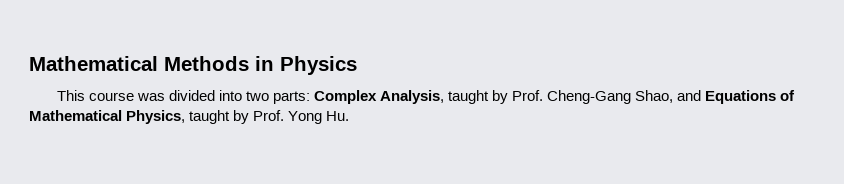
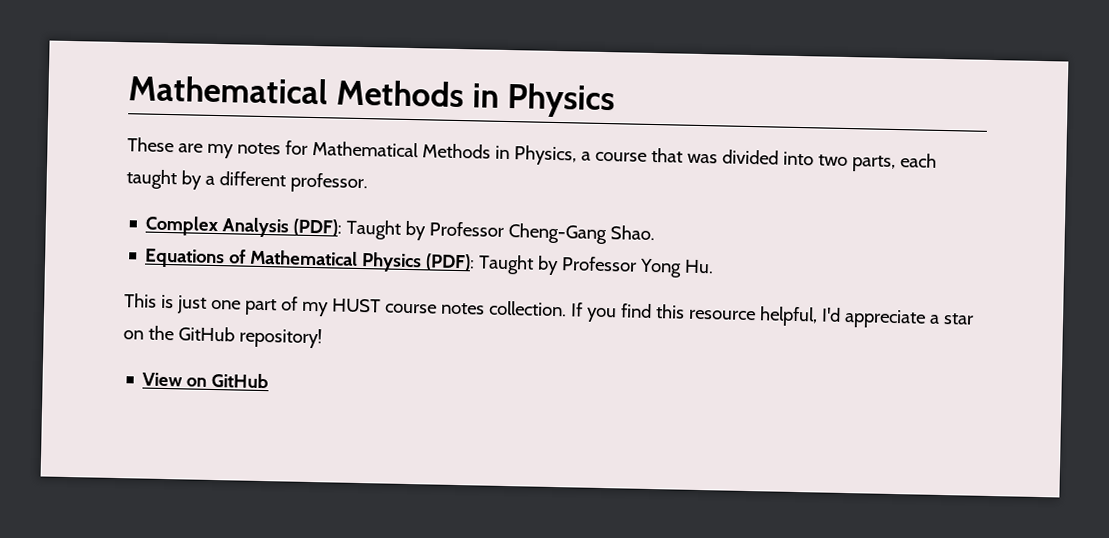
[56,90,796,104] [29,110,350,124] This course was divided into two parts: Complex Analysis, taught by Prof. Cheng-Gang Shao, and Equations of Mathematical Physics, taught by Prof. Yong Hu. -> [127,137,937,172] [126,169,368,194] [145,215,656,245] [144,248,715,278] [124,293,974,329] [123,325,322,349] [142,372,270,389] These are my notes for Mathematical Methods in Physics, a course that was divided into two parts, each taught by a different professor. // Complex Analysis (PDF): Taught by Professor Cheng-Gang Shao. // Equations of Mathematical Physics (PDF): Taught by Professor Yong Hu. // This is just one part of my HUST course notes collection. If you find this resource helpful, I'd appreciate a star on the GitHub repository! // View on GitHub

